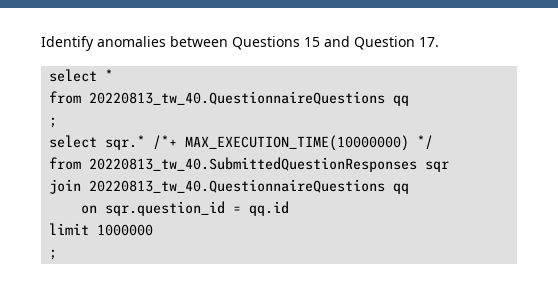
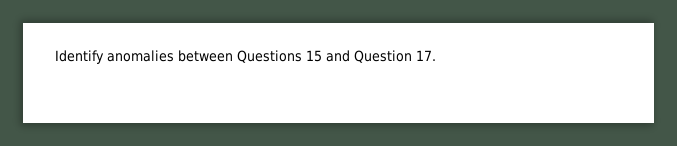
[49,69,114,82] [49,91,410,106] [49,117,58,128] [49,135,434,151] [49,157,450,172] [49,179,410,194] [81,201,290,216] [49,223,154,236] [49,249,58,260] // select * // from 20220813_tw_40.QuestionnaireQuestions qq // ; // select sqr.* /*+ MAX_EXECUTION_TIME(10000000) */ // from 20220813_tw_40.SubmittedQuestionResponses sqr // join 20220813_tw_40.QuestionnaireQuestions qq // on sqr.question_id = qq.id // limit 1000000 // ; -> (436, 55) none

